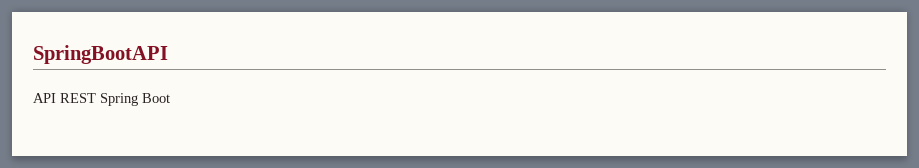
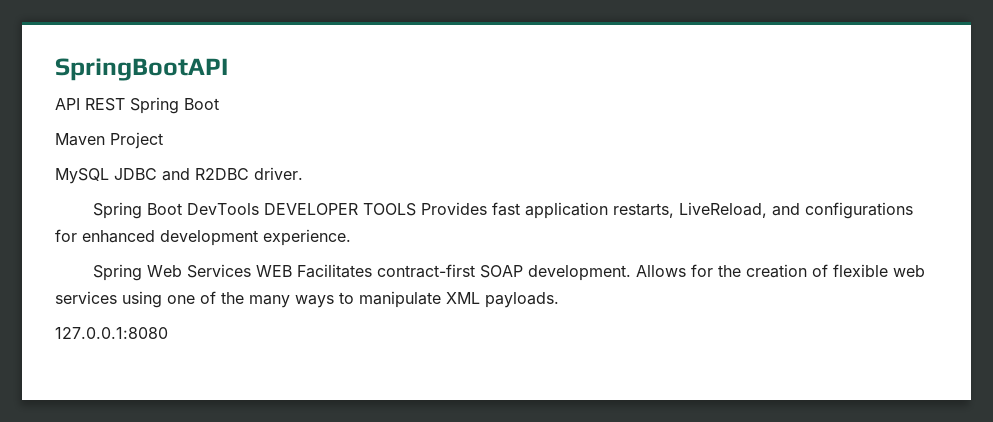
(170, 98) none -> [55,132,163,149] [55,167,303,184] [93,202,914,219] [55,229,351,246] [93,264,926,281] [55,291,559,308] [55,327,168,339] // Maven Project // MySQL JDBC and R2DBC driver. // Spring Boot DevTools DEVELOPER TOOLS Provides fast application restarts, LiveReload, and configurations for enhanced development experience. // Spring Web Services WEB Facilitates contract-first SOAP development. Allows for the creation of flexible web services using one of the many ways to manipulate XML payloads. // 127.0.0.1:8080

